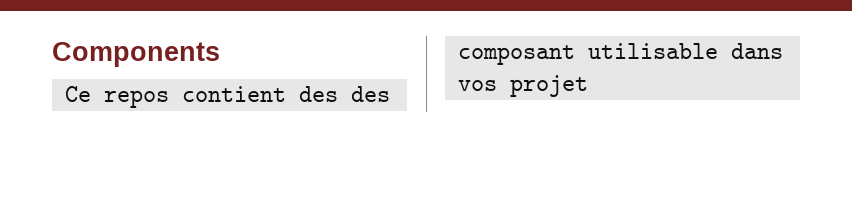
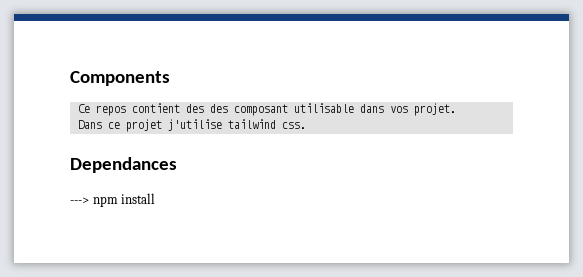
[509,75,588,97] projet -> [413,103,456,116] [77,119,306,132] [70,157,177,173] [70,193,156,207] projet. // Dans ce projet j'utilise tailwind css. // Dependances // ---> npm install

